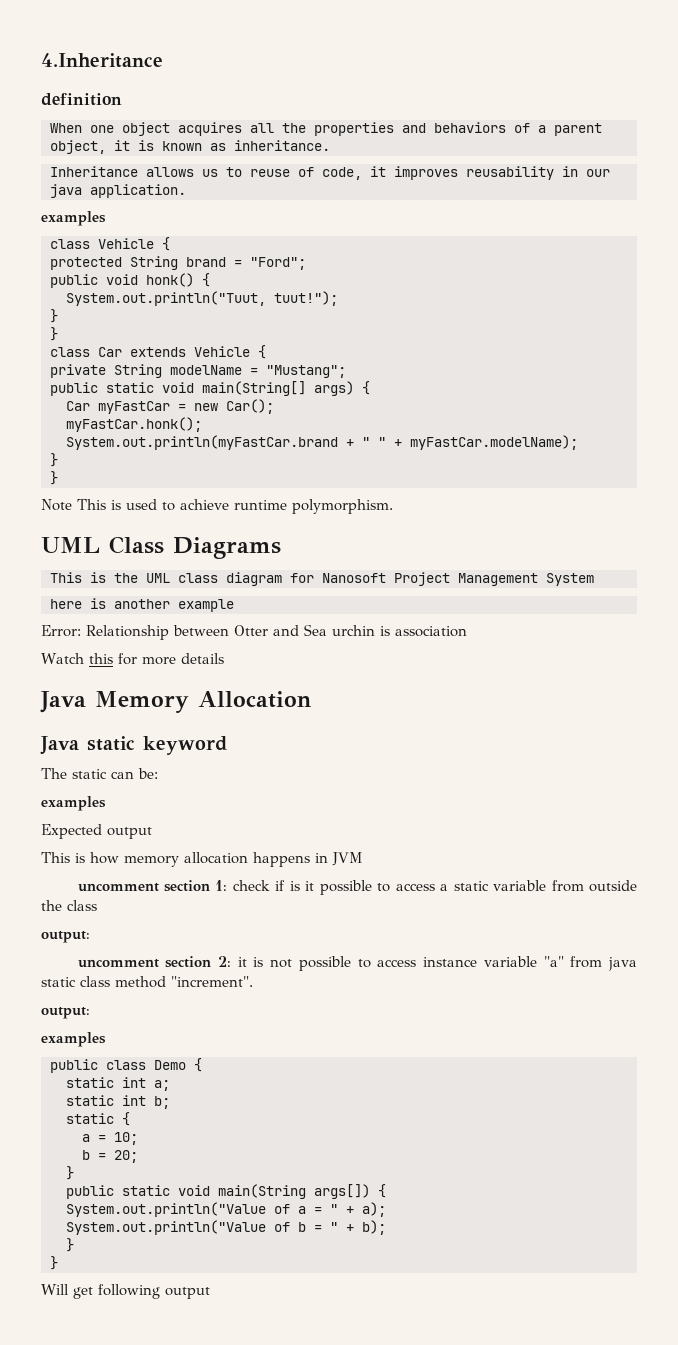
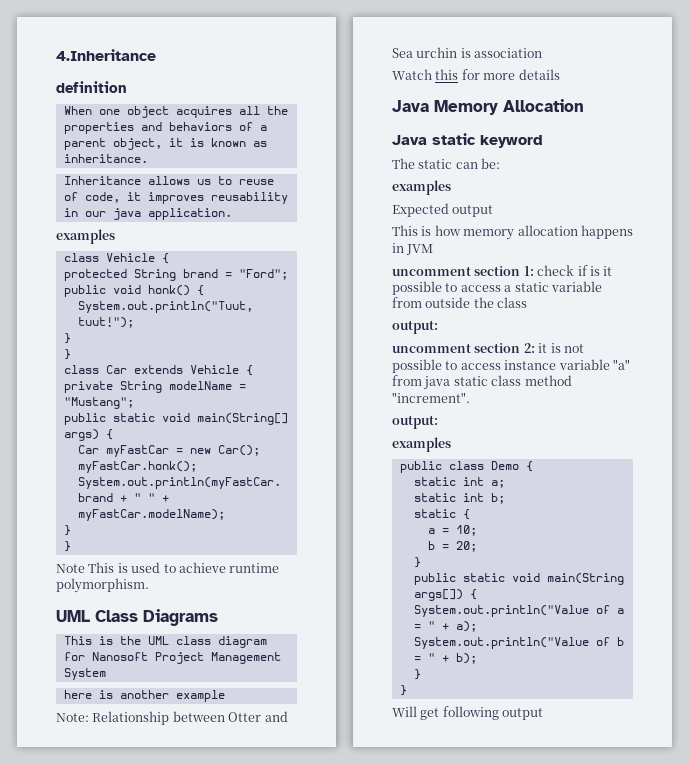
[41,625,81,637] Error: -> [56,713,89,722] Note:

